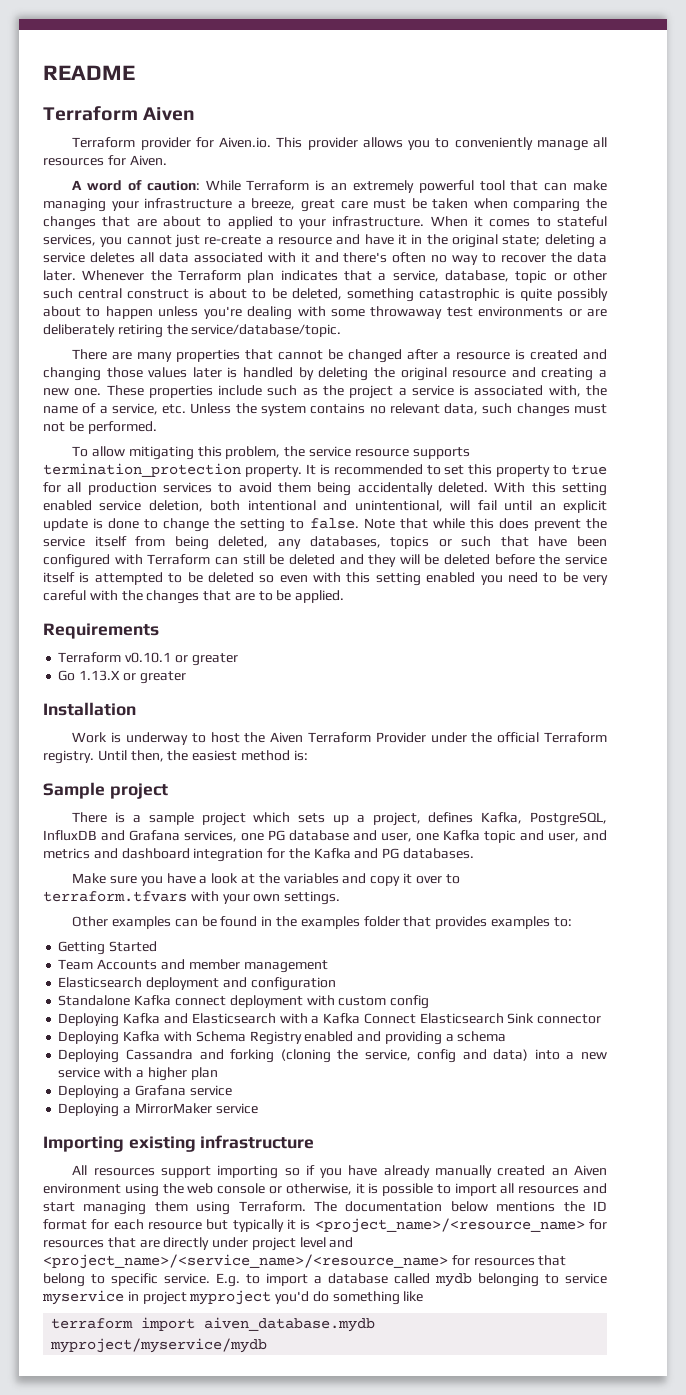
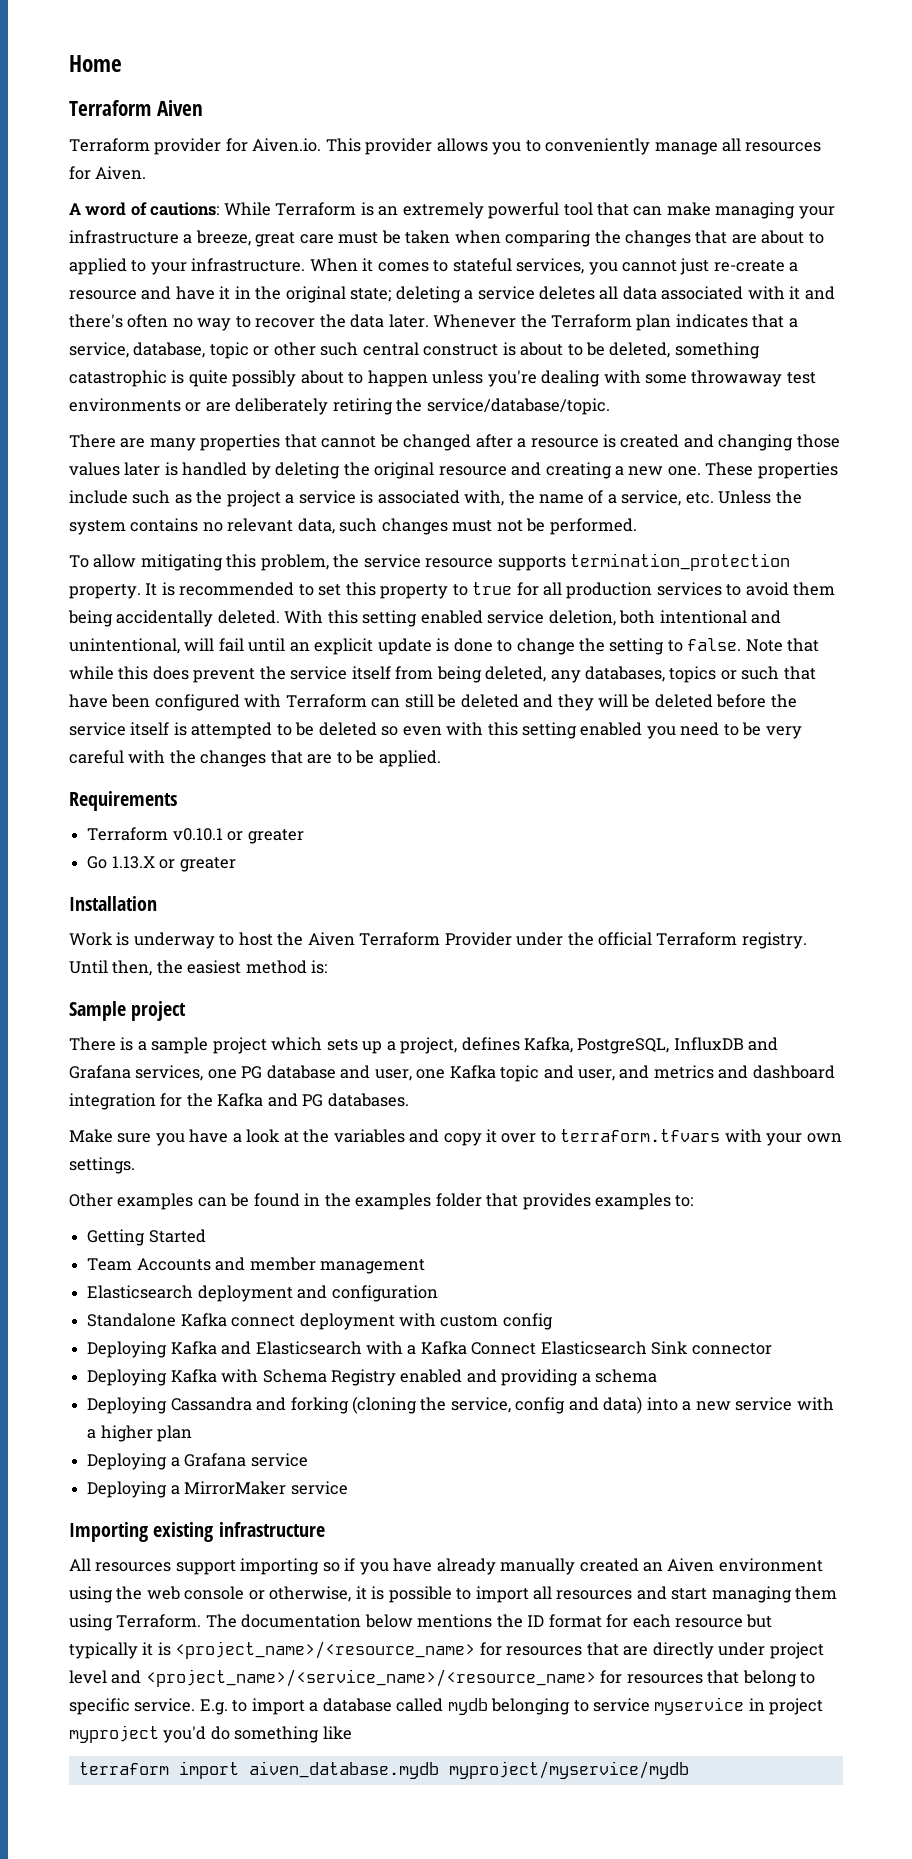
[43,65,135,80] README -> [69,55,122,72] Home
[146,180,200,191] caution: -> [150,202,220,216] cautions:

